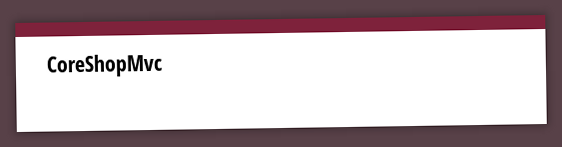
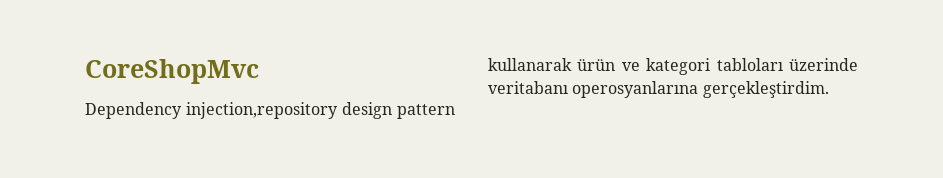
(163, 65) none -> [85,102,455,119] [488,58,858,75] [488,81,829,98] // Dependency injection,repository design pattern kullanarak ürün ve kategori tabloları üzerinde veritabanı operosyanlarına gerçekleştirdim.

